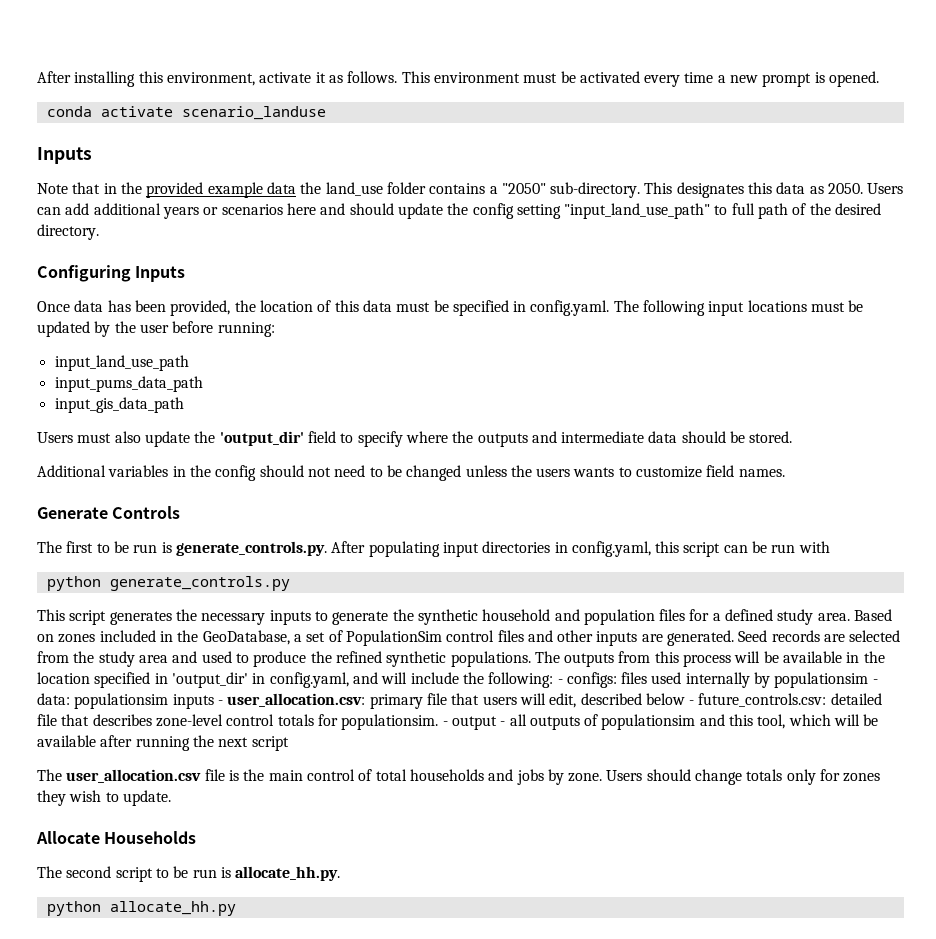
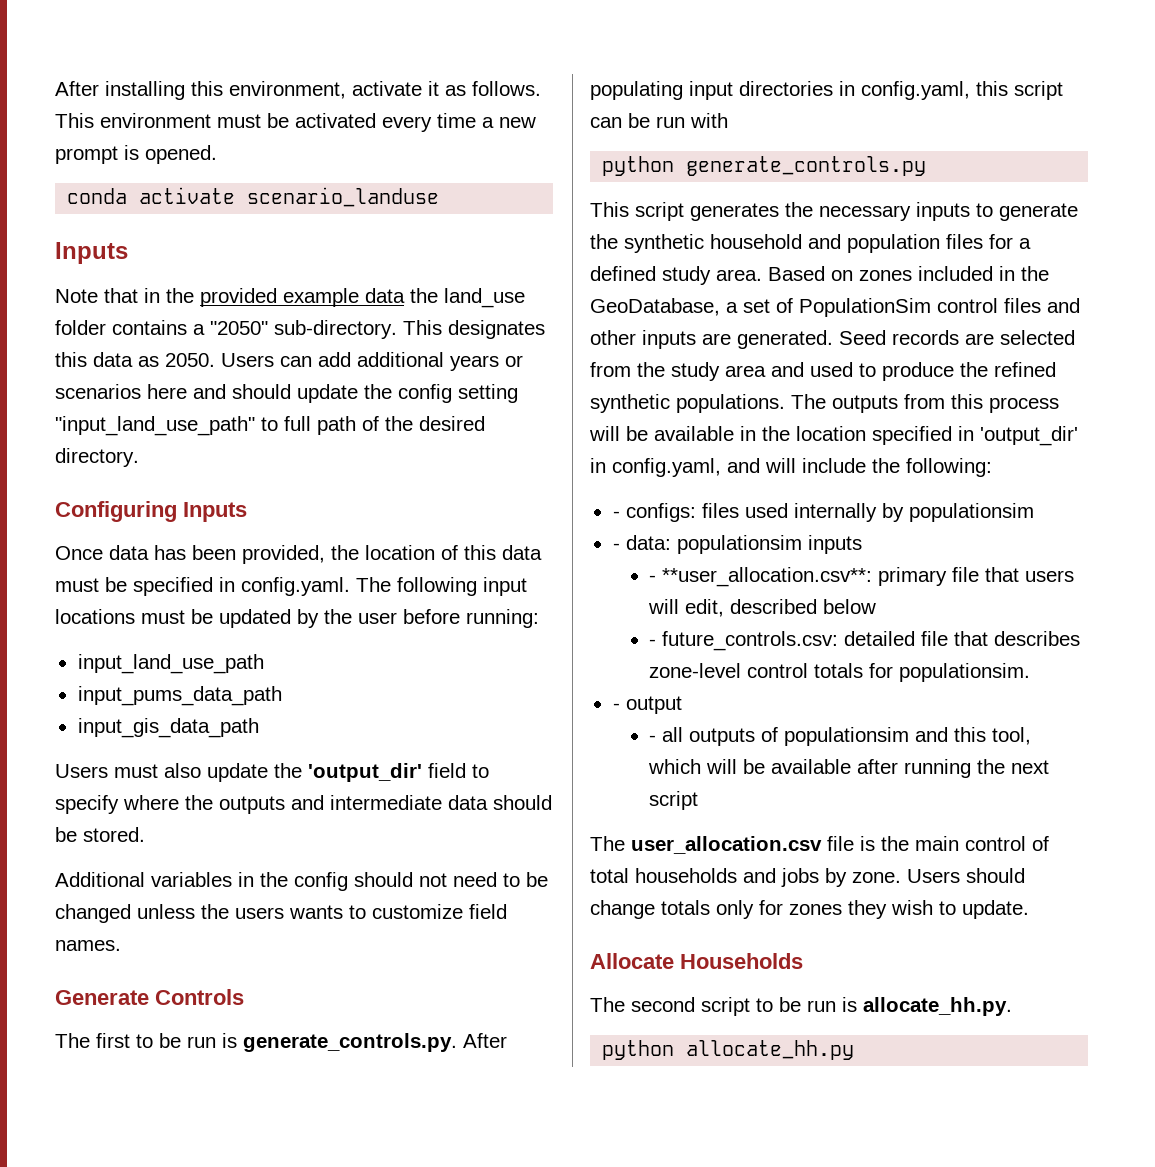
(554, 680) none -> (992, 467) //
(869, 680) none -> (1034, 512) //
[217,693,366,707] - user_allocation.csv: -> [649,567,873,587] // - **user_allocation.csv**:
(685, 699) none -> (877, 606) //
(439, 722) none -> (1031, 672) //
(497, 723) none -> (682, 705) //

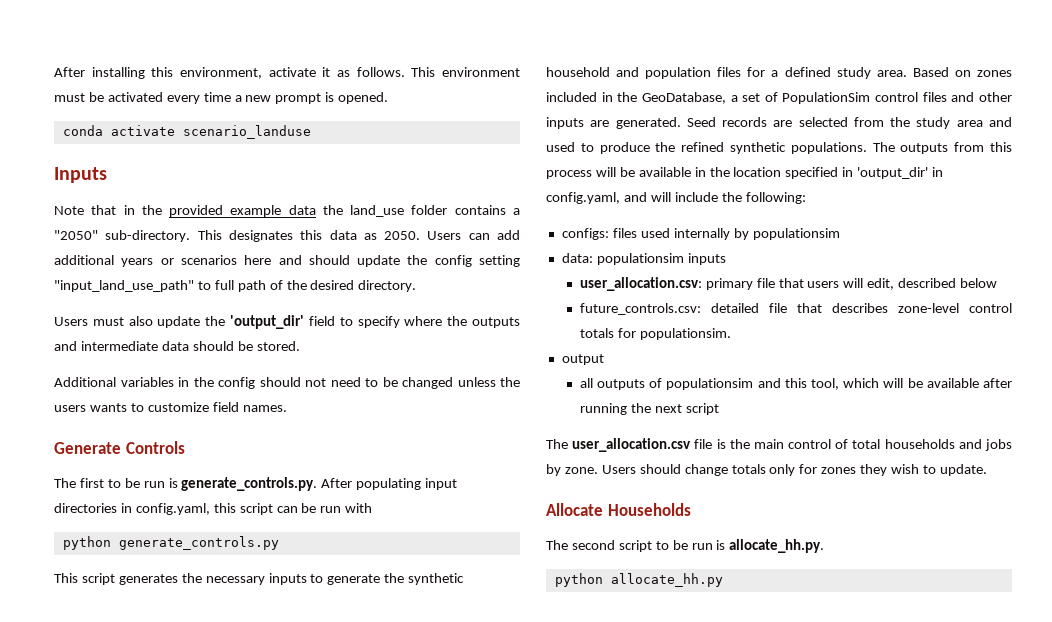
[55,501,247,522] [55,545,542,564] [55,577,527,596] [55,609,539,628] [77,654,264,674] [77,686,282,706] [77,718,259,738] // Configuring Inputs // Once data has been provided, the location of this data must be specified in config.yaml. The following input locations must be updated by the user before running: // input_land_use_path // input_pums_data_path // input_gis_data_path -> (417, 286) none
[612,511,620,518] - -> (806, 198) none
[612,543,620,550] - -> (840, 234) none
[649,567,873,587] - **user_allocation.csv**: -> [579,277,702,291] user_allocation.csv:
[649,639,657,646] - -> (998, 283) none
[612,703,620,710] - -> (731, 334) none
[649,735,657,742] - -> (604, 359) none

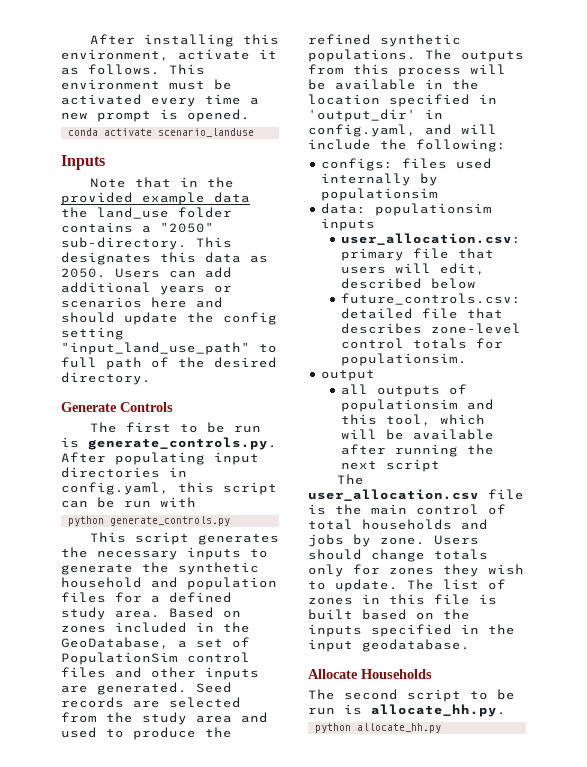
[54,315,520,329] [54,341,300,351] [54,377,520,389] [54,402,287,412] // Users must also update the 'output_dir' field to specify where the outputs and intermediate data should be stored. // Additional variables in the config should not need to be changed unless the users wants to customize field names. -> (151, 378) none
(987, 470) none -> [407,579,506,590] [308,594,497,605] [308,609,470,620] [308,624,515,637] [308,639,470,652] The list of zones in this file is built based on the inputs specified in the input geodatabase.

